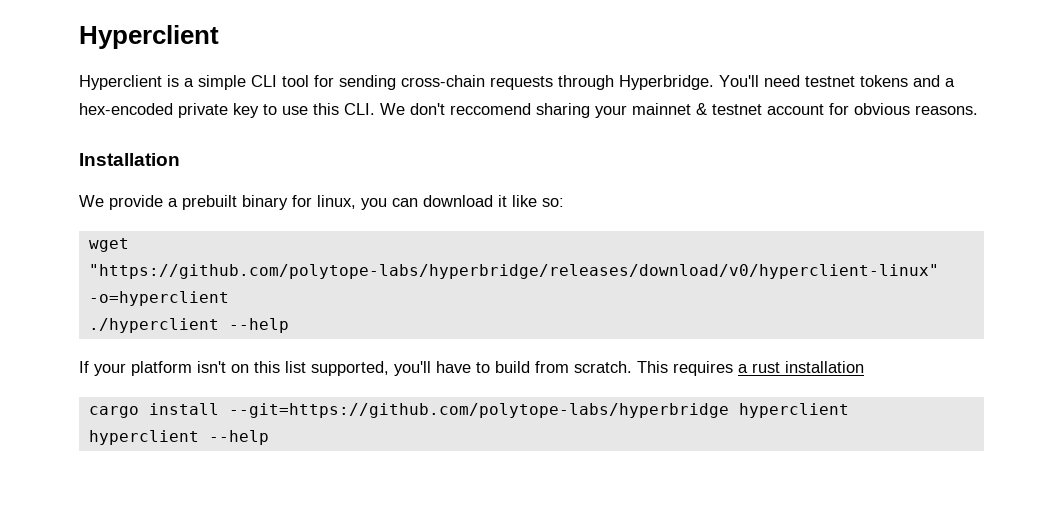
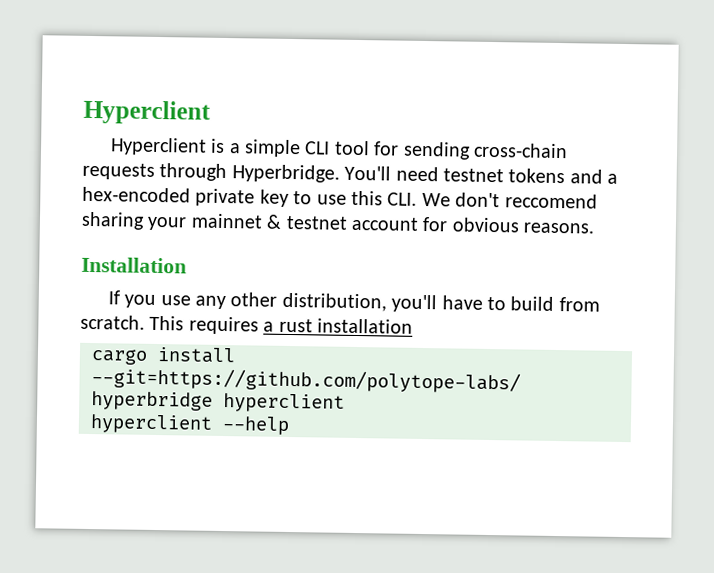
[79,195,564,210] [88,238,129,252] [88,264,939,279] [88,291,229,306] [88,318,289,333] [79,361,389,376] We provide a prebuilt binary for linux, you can download it like so: // wget "https://github.com/polytope-labs/hyperbridge/releases/download/v0/hyperclient-linux" -o=hyperclient // ./hyperclient --help // If your platform isn't on this list supported, -> [107,290,387,312] If you use any other distribution,

